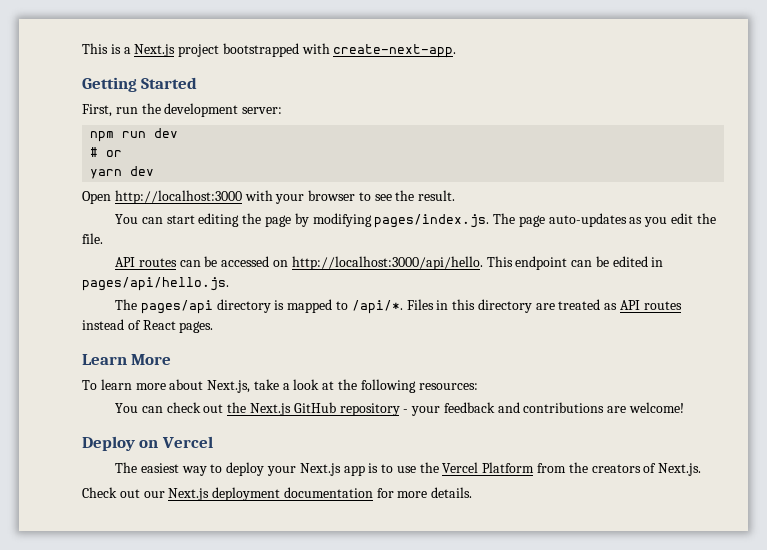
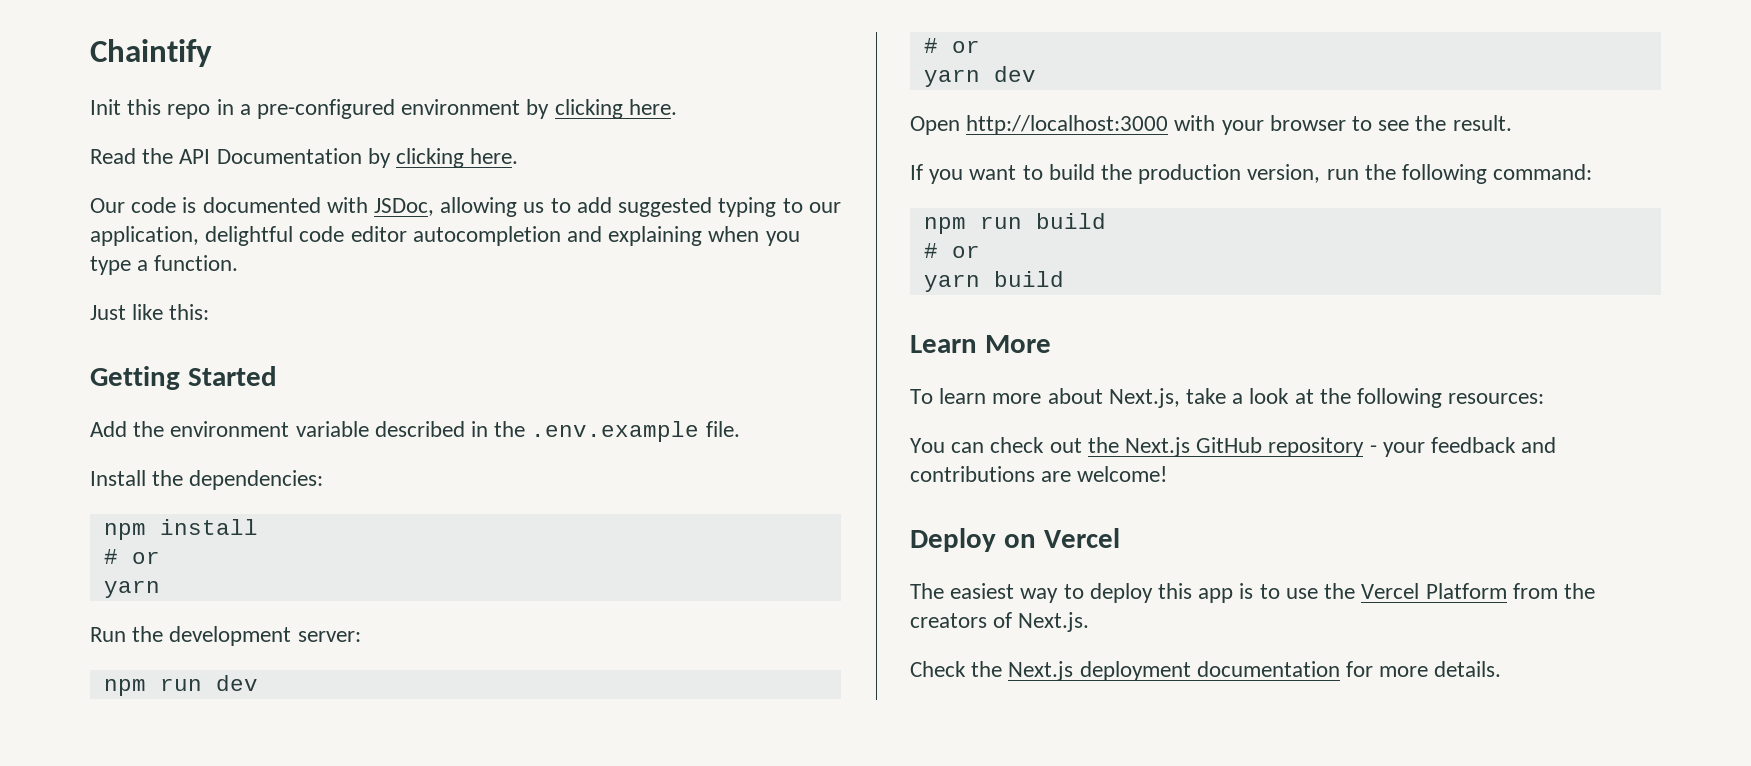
[82,43,457,58] [82,77,198,92] [82,104,138,117] This is a Next.js project bootstrapped with create-next-app. // Getting Started // First, run -> [90,39,212,67] [90,99,677,119] [90,148,519,168] [90,197,841,217] [90,226,800,246] [90,255,239,275] [90,304,210,320] [90,366,277,390] [90,421,740,442] [90,470,324,490] [103,519,258,540] [103,549,160,564] [103,580,160,598] [90,627,126,642] Chaintify // Init this repo in a pre-configured environment by clicking here. // Read the API Documentation by clicking here. // Our code is documented with JSDoc, allowing us to add suggested typing to our application, delightful code editor autocompletion and explaining when you type a function. // Just like this: // Getting Started // Add the environment variable described in the .env.example file. // Install the dependencies: // npm install // # or // yarn // Run
[115,213,716,228] [82,233,103,244] [115,256,664,270] [82,277,229,291] [115,299,682,314] [82,319,214,333] You can start editing the page by modifying pages/index.js. The page auto-updates as you edit the file. // API routes can be accessed on http://localhost:3000/api/hello. This endpoint can be edited in pages/api/hello.js. // The pages/api directory is mapped to /api/*. Files in this directory are treated as API routes instead of React pages. -> [910,164,1593,184] [923,213,1106,234] [923,243,980,258] [923,271,1064,292] If you want to build the production version, run the following command: // npm run build // # or // yarn build
[266,463,341,476] your Next.js -> [1158,583,1193,599] this
[119,489,165,498] out our -> [971,661,1003,677] the

